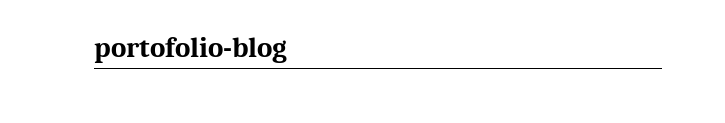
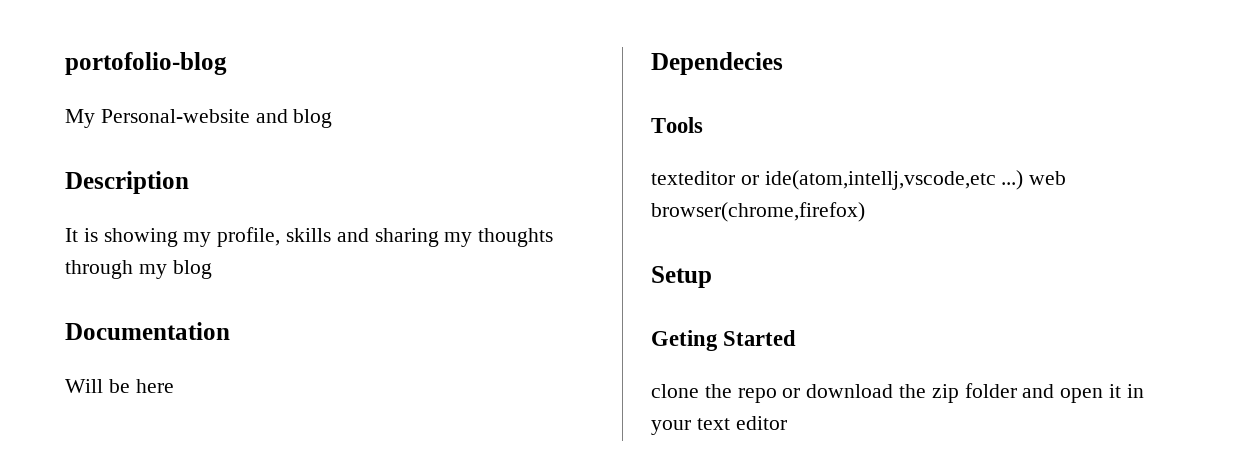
(287, 50) none -> [65,109,333,128] [65,171,189,194] [65,227,554,247] [65,260,212,279] [65,322,230,340] [65,379,174,393] [651,52,783,75] [651,117,703,133] [651,170,1067,190] [651,202,865,222] [651,266,712,288] [651,330,797,351] [651,383,1144,403] [651,416,787,435] // My Personal-website and blog // Description // It is showing my profile, skills and sharing my thoughts through my blog // Documentation // Will be here // Dependecies // Tools // texteditor or ide(atom,intellj,vscode,etc ...) web browser(chrome,firefox) // Setup // Geting Started // clone the repo or download the zip folder and open it in your text editor

